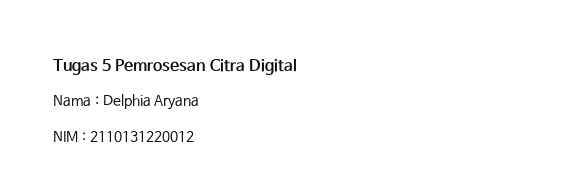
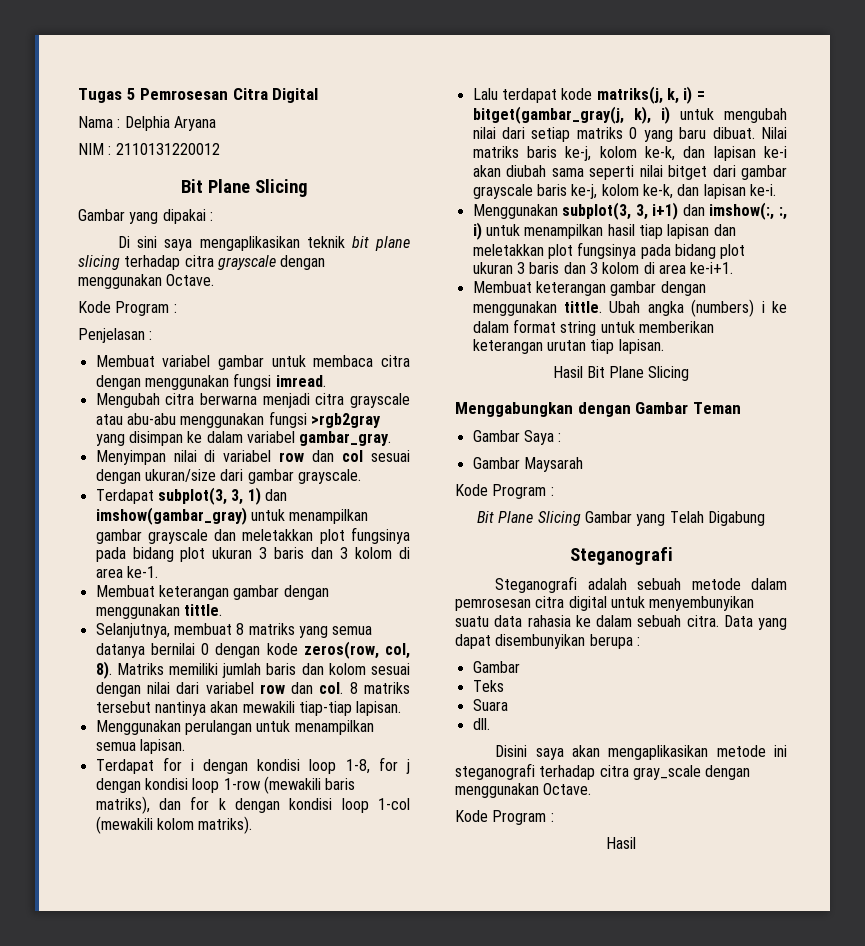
(194, 136) none -> [180,179,308,197] [78,209,213,224] [118,236,410,251] [78,255,326,270] [78,274,215,289] [78,301,177,316] [78,328,153,343] [95,355,410,370] [95,373,326,390] [95,393,410,408] [95,411,381,428] [95,431,392,446] [95,450,410,465] [95,469,361,484] [95,487,287,505] [95,507,369,525] [95,527,411,544] [95,547,410,562] [95,566,158,578] [95,585,329,600] [95,604,222,619] [95,623,373,638] [95,641,410,659] [95,661,410,679] [95,682,411,697] [95,701,402,716] [95,720,374,735] [95,739,185,754] [95,757,411,774] [95,776,356,794] [95,796,410,814] [95,816,253,834] [472,86,705,104] [472,106,787,124] [472,127,787,142] [472,146,787,161] [472,165,787,180] [472,184,776,199] [472,202,787,220] [472,222,736,240] [472,242,746,259] [472,262,734,274] [472,281,706,296] [472,299,787,317] [472,319,714,336] [472,339,664,354] [552,366,690,381] [455,402,741,417] [472,430,562,445] [472,457,583,472] [455,484,554,499] [477,511,765,526] [569,547,673,565] [495,576,787,593] [455,596,755,611] [455,615,787,630] [455,634,640,649] [472,661,520,673] [472,680,504,692] [472,699,508,711] [472,718,490,730] [495,745,787,760] [455,763,751,780] [455,783,592,798] [455,810,554,825] [606,837,636,849] // Bit Plane Slicing // Gambar yang dipakai : // Di sini saya mengaplikasikan teknik bit plane slicing terhadap citra grayscale dengan menggunakan Octave. // Kode Program : // Penjelasan : // Membuat variabel gambar untuk membaca citra dengan menggunakan fungsi imread. // Mengubah citra berwarna menjadi citra grayscale atau abu-abu menggunakan fungsi >rgb2gray yang disimpan ke dalam variabel gambar_gray. // Menyimpan nilai di variabel row dan col sesuai dengan ukuran/size dari gambar grayscale. // Terdapat subplot(3, 3, 1) dan imshow(gambar_gray) untuk menampilkan gambar grayscale dan meletakkan plot fungsinya pada bidang plot ukuran 3 baris dan 3 kolom di area ke-1. // Membuat keterangan gambar dengan menggunakan tittle. // Selanjutnya, membuat 8 matriks yang semua datanya bernilai 0 dengan kode zeros(row, col, 8). Matriks memiliki jumlah baris dan kolom sesuai dengan nilai dari variabel row dan col. 8 matriks tersebut nantinya akan mewakili tiap-tiap lapisan. // Menggunakan perulangan untuk menampilkan semua lapisan. // Terdapat for i dengan kondisi loop 1-8, for j dengan kondisi loop 1-row (mewakili baris matriks), dan for k dengan kondisi loop 1-col (mewakili kolom matriks). // Lalu terdapat kode matriks(j, k, i) = bitget(gambar_gray(j, k), i) untuk mengubah nilai dari setiap matriks 0 yang baru dibuat. Nilai matriks baris ke-j, kolom ke-k, dan lapisan ke-i akan diubah sama seperti nilai bitget dari gambar grayscale baris ke-j, kolom ke-k, dan lapisan ke-i. // Menggunakan subplot(3, 3, i+1) dan imshow(:, :, i) untuk menampilkan hasil tiap lapisan dan meletakkan plot fungsinya pada bidang plot ukuran 3 baris dan 3 kolom di area ke-i+1. // Membuat keterangan gambar dengan menggunakan tittle. Ubah angka (numbers) i ke dalam format string untuk memberikan keterangan urutan tiap lapisan. // Hasil Bit Plane Slicing // Menggabungkan dengan Gambar Teman // Gambar Saya : // Gambar Maysarah // Kode Program : // Bit Plane Slicing Gambar yang Telah Digabung // Steganografi // Steganografi adalah sebuah metode dalam pemrosesan citra digital untuk menyembunyikan suatu data rahasia ke dalam sebuah citra. Data yang dapat disembunyikan berupa : // Gambar // Teks // Suara // dll. // Disini saya akan mengaplikasikan metode ini steganografi terhadap citra gray_scale dengan menggunakan Octave. // Kode Program : // Hasil

